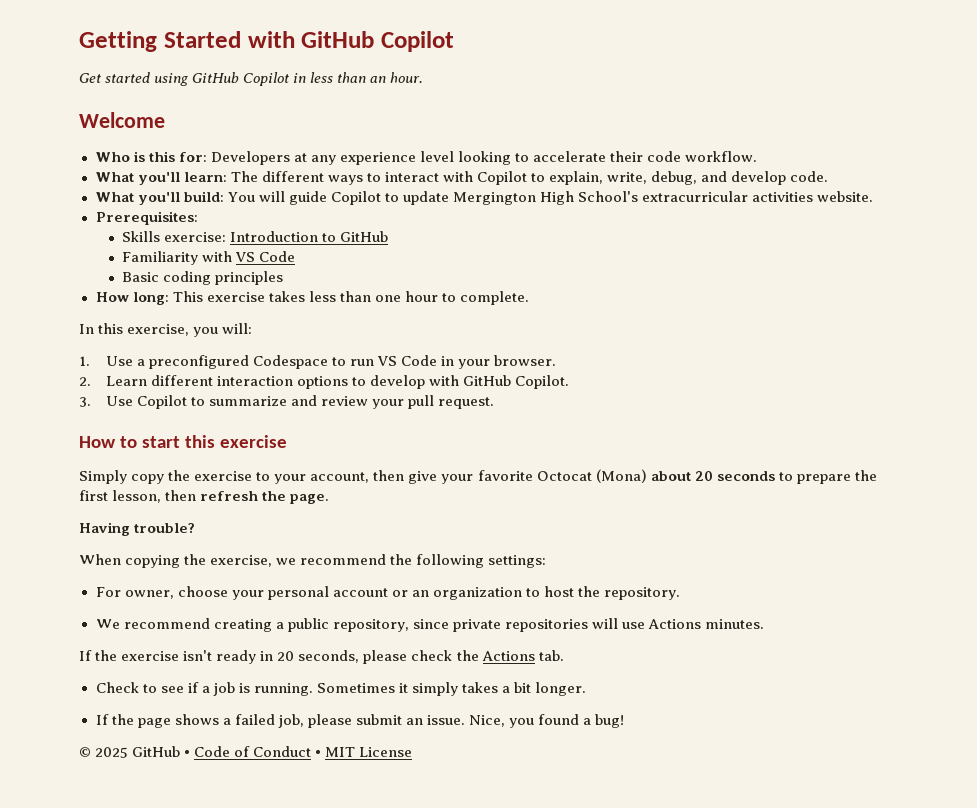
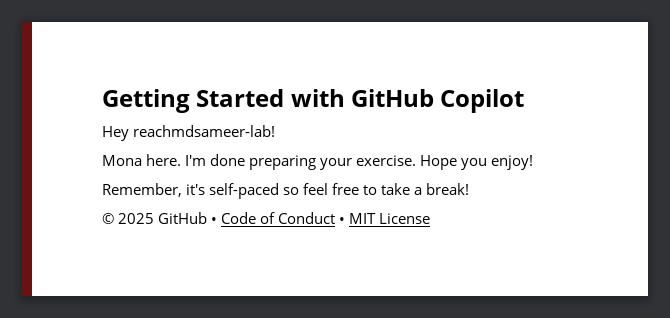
[79,72,424,86] [79,112,165,128] [95,151,758,165] [95,171,829,185] [95,191,874,205] [95,211,198,225] [122,231,389,242] [122,251,296,265] [122,271,284,285] [95,291,529,305] [79,323,253,337] [79,355,557,369] [79,375,569,389] [79,395,494,409] [79,435,287,448] [79,469,877,484] [79,490,330,504] [79,522,196,536] [79,554,547,568] [95,586,681,600] [95,618,765,632] [79,650,564,664] [95,682,587,696] [95,714,625,728] Get started using GitHub Copilot in less than an hour. // Welcome // Who is this for: Developers at any experience level looking to accelerate their code workflow. // What you'll learn: The different ways to interact with Copilot to explain, write, debug, and develop code. // What you'll build: You will guide Copilot to update Mergington High School's extracurricular activities website. // Prerequisites: // Skills exercise: Introduction to GitHub // Familiarity with VS Code // Basic coding principles // How long: This exercise takes less than one hour to complete. // In this exercise, you will: // 1. Use a preconfigured Codespace to run VS Code in your browser. // 2. Learn different interaction options to develop with GitHub Copilot. // 3. Use Copilot to summarize and review your pull request. // How to start this exercise // Simply copy the exercise to your account, then give your favorite Octocat (Mona) about 20 seconds to prepare the first lesson, then refresh the page. // Having trouble? // When copying the exercise, we recommend the following settings: // For owner, choose your personal account or an organization to host the repository. // We recommend creating a public repository, since private repositories will use Actions minutes. // If the exercise isn't ready in 20 seconds, please check the Actions tab. // Check to see if a job is running. Sometimes it simply takes a bit longer. // If the page shows a failed job, please submit an issue. Nice, you found a bug! -> [102,125,276,141] [102,154,534,170] [102,183,470,199] Hey reachmdsameer-lab! // Mona here. I'm done preparing your exercise. Hope you enjoy! // Remember, it's self-paced so feel free to take a break!

